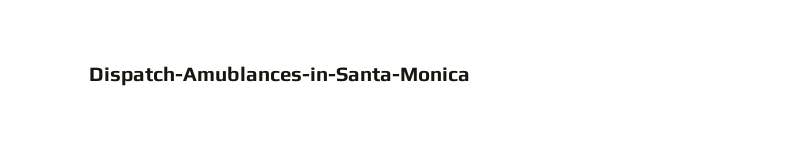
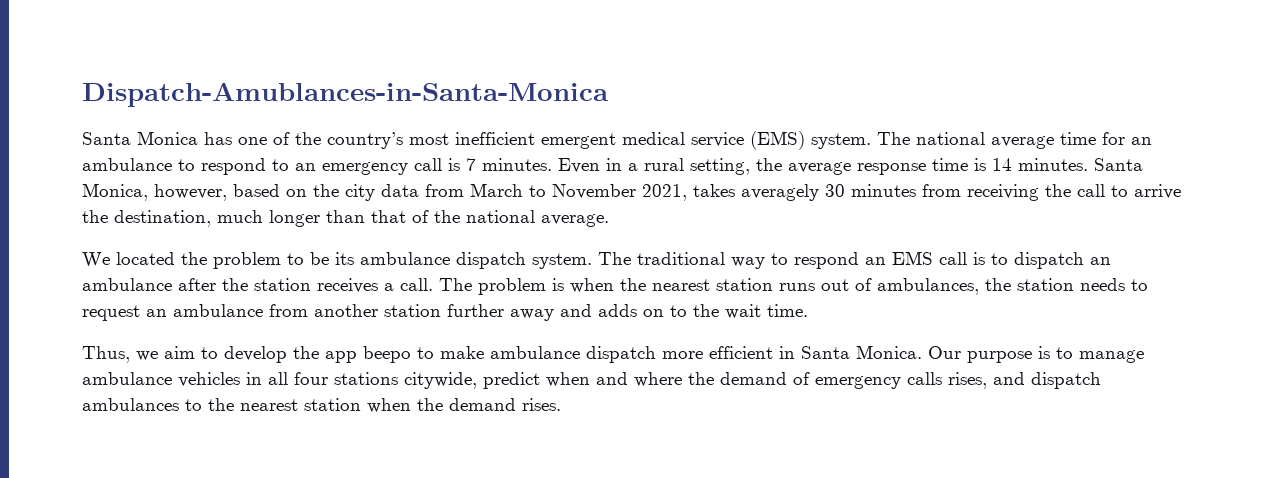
(470, 76) none -> [82,131,1152,150] [82,158,1143,175] [82,183,1181,201] [82,210,609,227] [82,251,1111,269] [82,278,1148,295] [82,304,808,321] [82,345,1144,363] [82,372,1101,389] [82,398,561,413] // Santa Monica has one of the country’s most inefficient emergent medical service (EMS) system. The national average time for an ambulance to respond to an emergency call is 7 minutes. Even in a rural setting, the average response time is 14 minutes. Santa Monica, however, based on the city data from March to November 2021, takes averagely 30 minutes from receiving the call to arrive the destination, much longer than that of the national average. // We located the problem to be its ambulance dispatch system. The traditional way to respond an EMS call is to dispatch an ambulance after the station receives a call. The problem is when the nearest station runs out of ambulances, the station needs to request an ambulance from another station further away and adds on to the wait time. // Thus, we aim to develop the app beepo to make ambulance dispatch more efficient in Santa Monica. Our purpose is to manage ambulance vehicles in all four stations citywide, predict when and where the demand of emergency calls rises, and dispatch ambulances to the nearest station when the demand rises.

